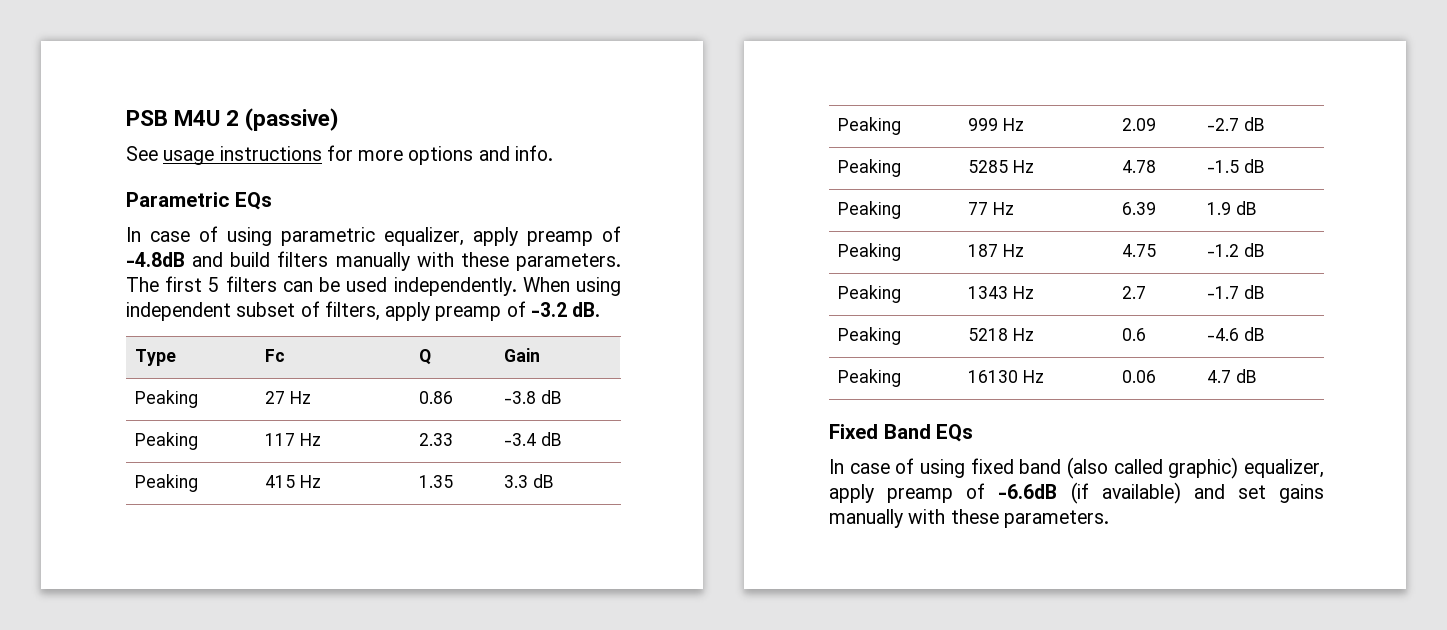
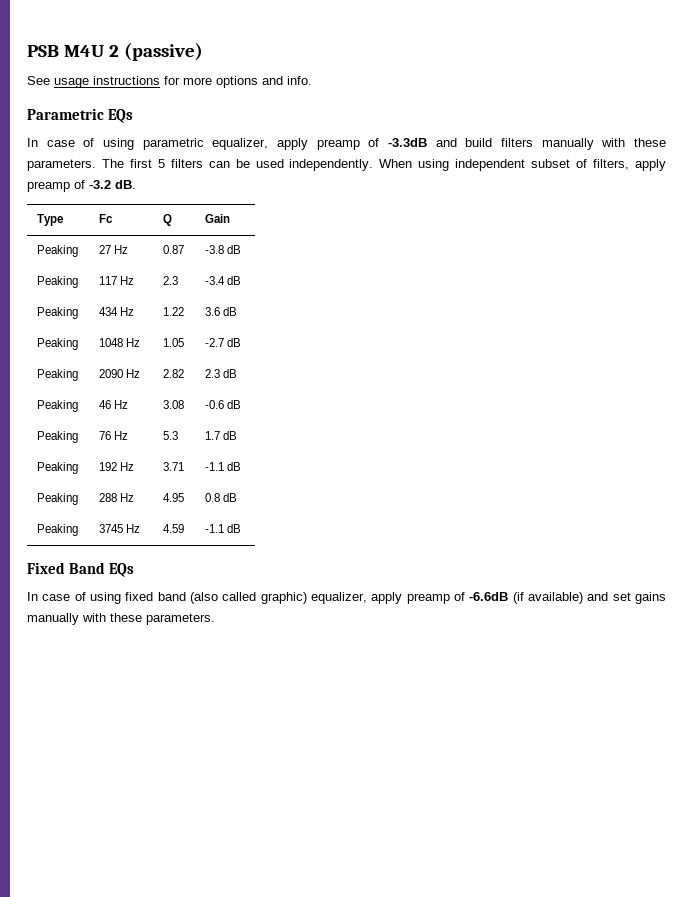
[126,252,185,267] -4.8dB -> [388,138,428,147] -3.3dB
[419,391,454,404] 0.86 -> [163,245,185,254] 0.87
[419,433,454,446] 2.33 -> [163,276,179,285] 2.3
[265,475,322,488] [419,475,454,488] [504,474,555,488] [838,117,902,135] [968,118,1025,131] [1122,118,1157,131] 415 Hz | 1.35 | 3.3 dB // Peaking | 999 Hz | 2.09 -> [99,307,135,316] [163,307,185,316] [205,307,238,316] [37,338,79,350] [99,338,141,347] [163,338,185,347] 434 Hz | 1.22 | 3.6 dB // Peaking | 1048 Hz | 1.05
[968,160,1035,173] [1122,160,1157,173] [1207,159,1266,173] [838,201,902,219] [968,202,1015,215] [1122,202,1157,215] [1207,201,1258,215] [838,243,902,261] [968,244,1025,257] [1122,244,1157,257] [1207,243,1266,257] [838,285,902,303] [968,286,1035,299] [1122,286,1147,299] [1207,285,1266,299] [838,327,902,345] [968,328,1035,341] [1122,328,1147,341] [1207,327,1266,341] [838,369,902,387] [968,370,1045,383] [1122,370,1157,383] [1207,370,1232,383] 5285 Hz | 4.78 | -1.5 dB // Peaking | 77 Hz | 6.39 | 1.9 dB // Peaking | 187 Hz | 4.75 | -1.2 dB // Peaking | 1343 Hz | 2.7 | -1.7 dB // Peaking | 5218 Hz | 0.6 | -4.6 dB // Peaking | 16130 Hz | 0.06 | 4.7 -> [99,369,141,378] [163,369,185,378] [205,369,238,378] [37,400,79,412] [99,400,129,409] [163,400,185,409] [205,400,242,409] [37,431,79,443] [99,431,129,440] [163,431,179,440] [205,431,238,440] [37,462,79,474] [99,462,135,471] [163,462,185,471] [205,462,242,471] [37,493,79,505] [99,493,135,502] [163,493,185,502] [205,493,238,502] [37,524,79,536] [99,524,141,533] [163,524,185,533] [205,524,225,533] 2090 Hz | 2.82 | 2.3 dB // Peaking | 46 Hz | 3.08 | -0.6 dB // Peaking | 76 Hz | 5.3 | 1.7 dB // Peaking | 192 Hz | 3.71 | -1.1 dB // Peaking | 288 Hz | 4.95 | 0.8 dB // Peaking | 3745 Hz | 4.59 | -1.1

